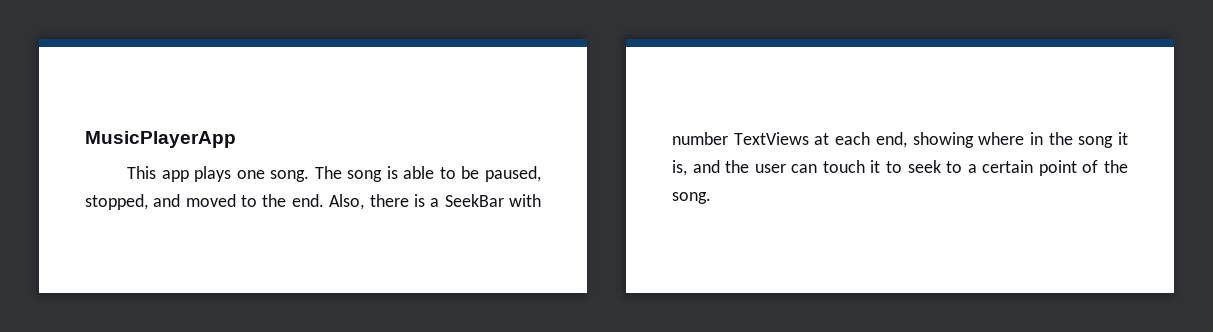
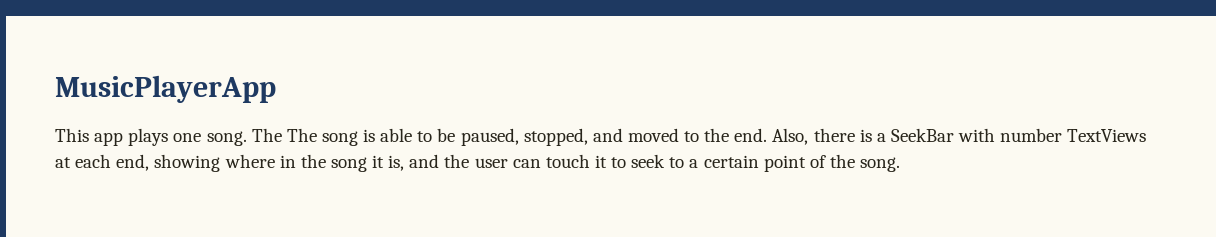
(342, 172) none -> [286,128,317,142] The

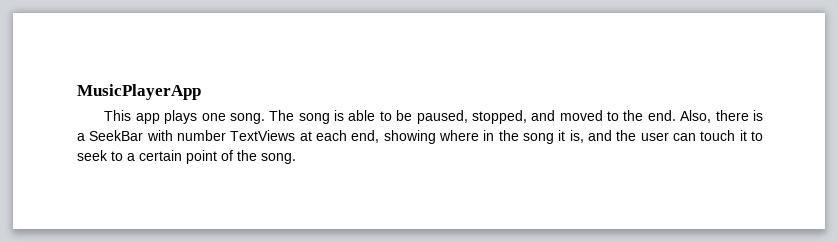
[286,128,317,142] The -> (295, 115) none

